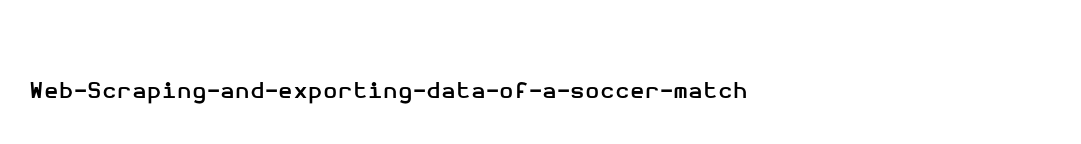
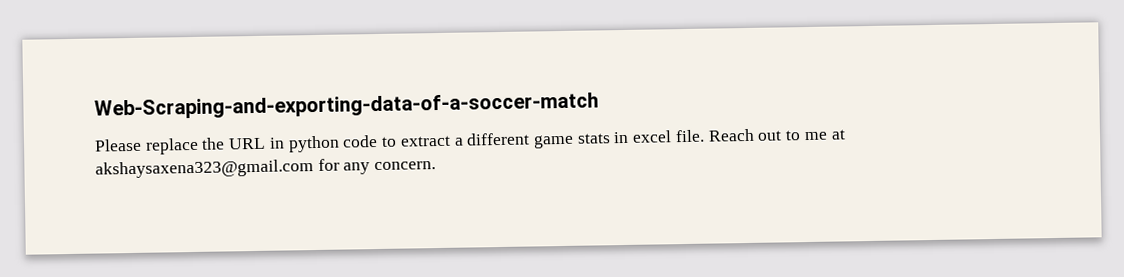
(748, 93) none -> [94,128,846,155] [95,158,437,179] // Please replace the URL in python code to extract a different game stats in excel file. Reach out to me at akshaysaxena323@gmail.com for any concern.

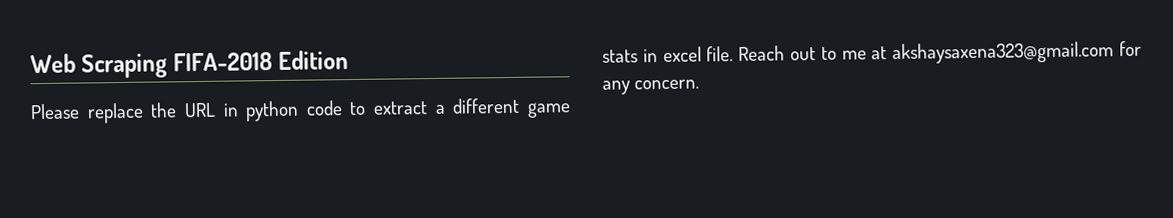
[94,92,599,120] Web-Scraping-and-exporting-data-of-a-soccer-match -> [30,50,350,79] Web Scraping FIFA-2018 Edition

